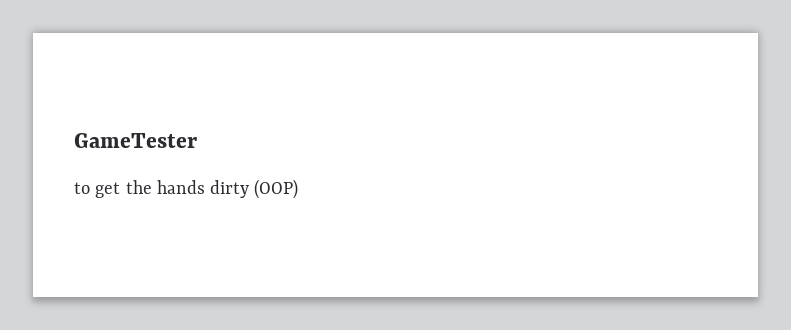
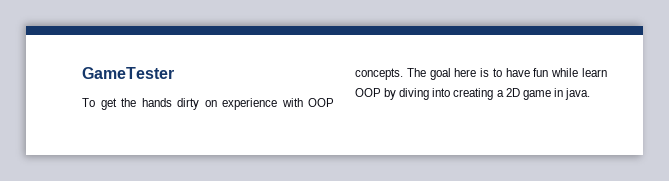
[74,182,90,194] to -> [82,98,95,107] To
[254,179,299,199] (OOP) -> [204,98,334,110] [355,68,607,80] [355,88,590,100] on experience with OOP concepts. The goal here is to have fun while learn OOP by diving into creating a 2D game in java.

